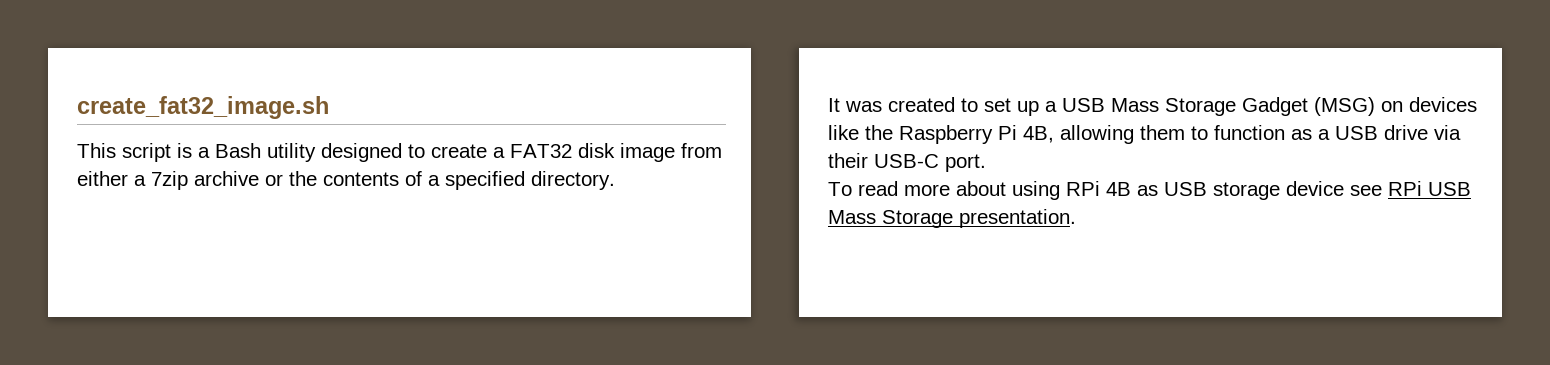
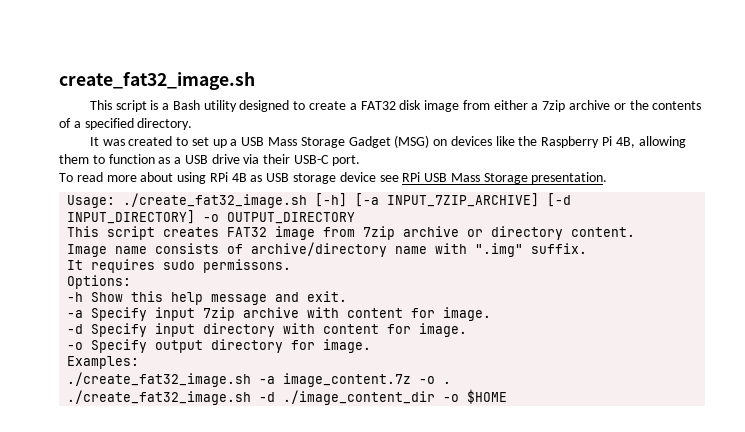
(1076, 218) none -> [67,193,572,208] [67,210,356,224] [67,226,636,240] [67,242,588,257] [67,259,292,273] [67,275,132,289] [67,291,348,305] [67,307,492,321] [67,323,468,337] [67,339,372,353] [67,356,140,369] [67,372,452,387] [67,389,508,405] // Usage: ./create_fat32_image.sh [-h] [-a INPUT_7ZIP_ARCHIVE] [-d INPUT_DIRECTORY] -o OUTPUT_DIRECTORY // This script creates FAT32 image from 7zip archive or directory content. // Image name consists of archive/directory name with ".img" suffix. // It requires sudo permissons. // Options: // -h Show this help message and exit. // -a Specify input 7zip archive with content for image. // -d Specify input directory with content for image. // -o Specify output directory for image. // Examples: // ./create_fat32_image.sh -a image_content.7z -o . // ./create_fat32_image.sh -d ./image_content_dir -o $HOME

